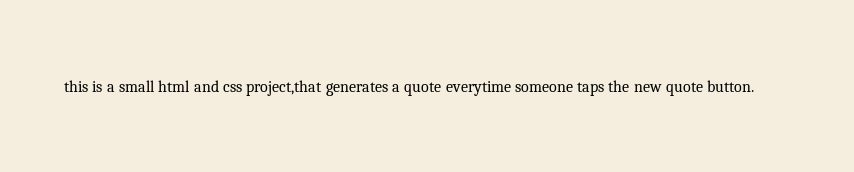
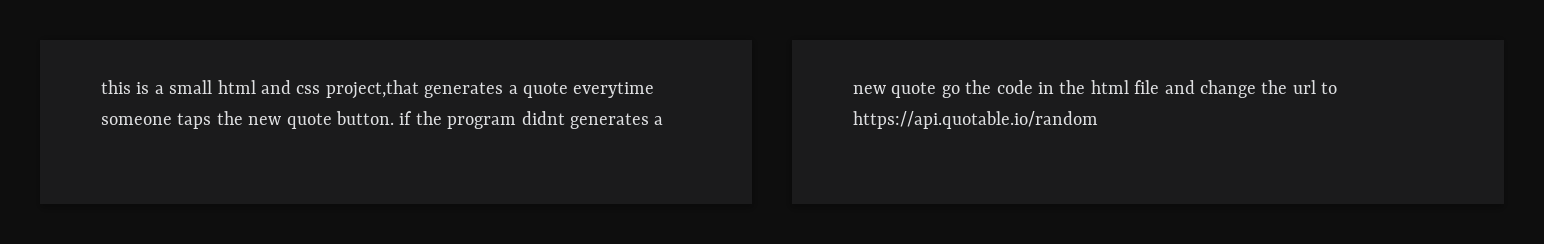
(755, 86) none -> [399,111,664,129] [853,80,1338,98] [853,111,1098,129] if the program didnt generates a new quote go the code in the html file and change the url to https://api.quotable.io/random

